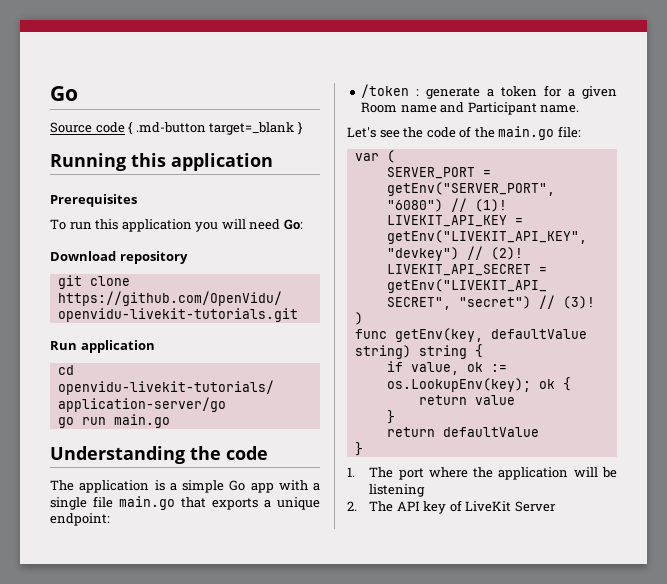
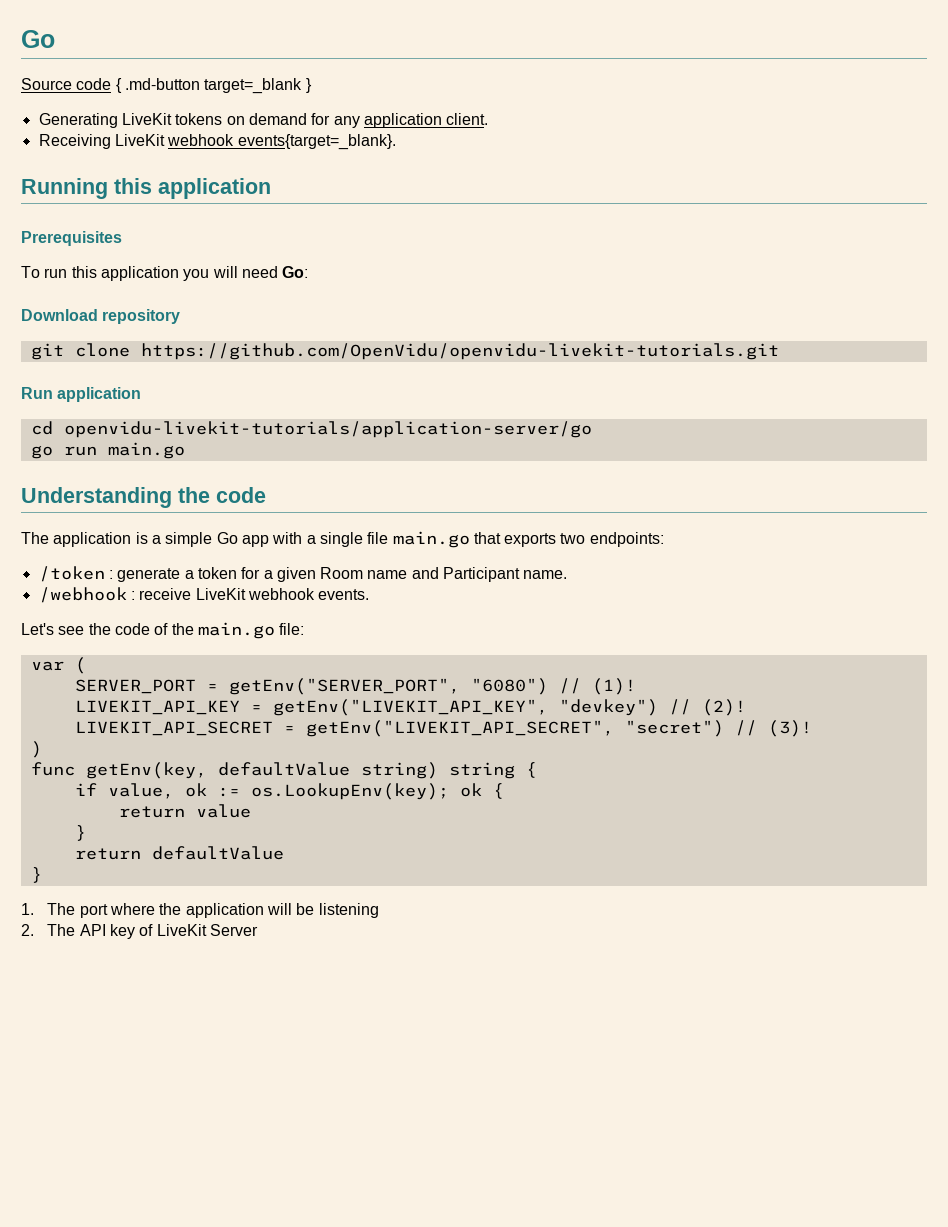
(303, 128) none -> [38,113,489,128] [38,134,396,150] // Generating LiveKit tokens on demand for any application client. // Receiving LiveKit webhook events{target=_blank}.
[264,497,320,510] [50,513,110,526] a unique endpoint: -> [560,532,664,547] two endpoints:
(580, 109) none -> [38,587,370,603] // /webhook : receive LiveKit webhook events.

